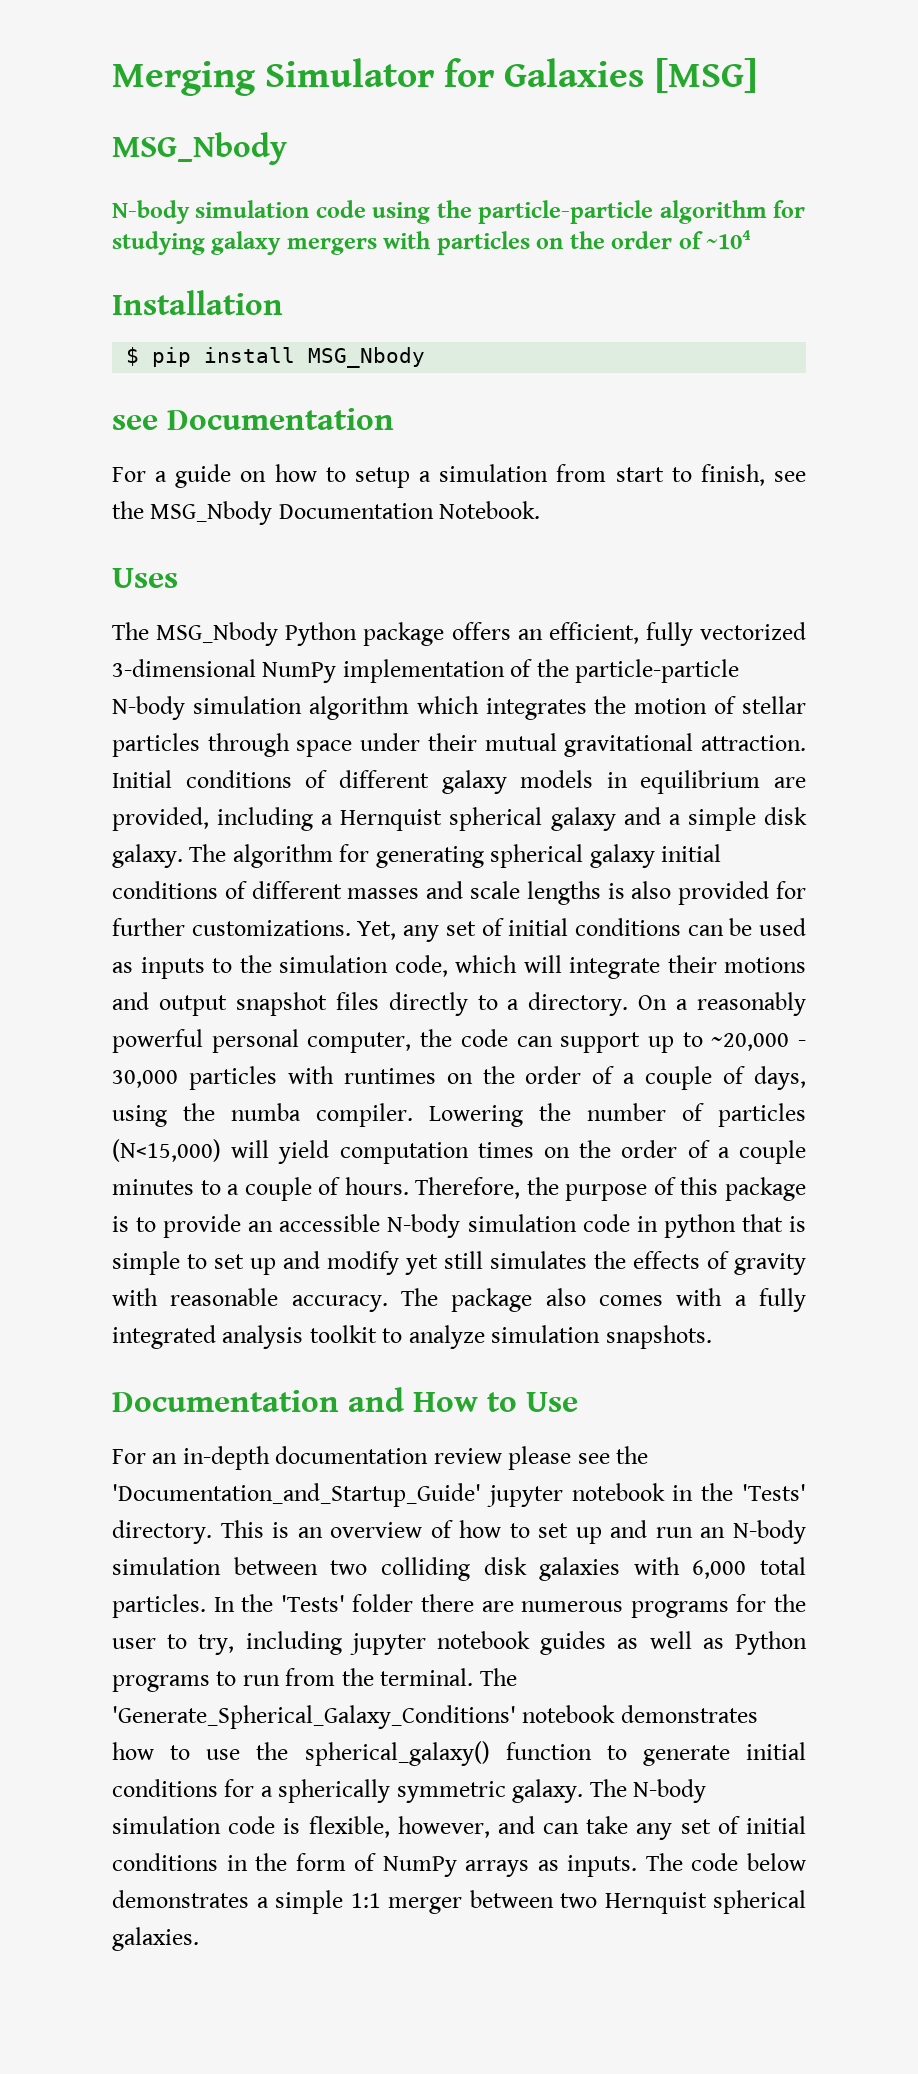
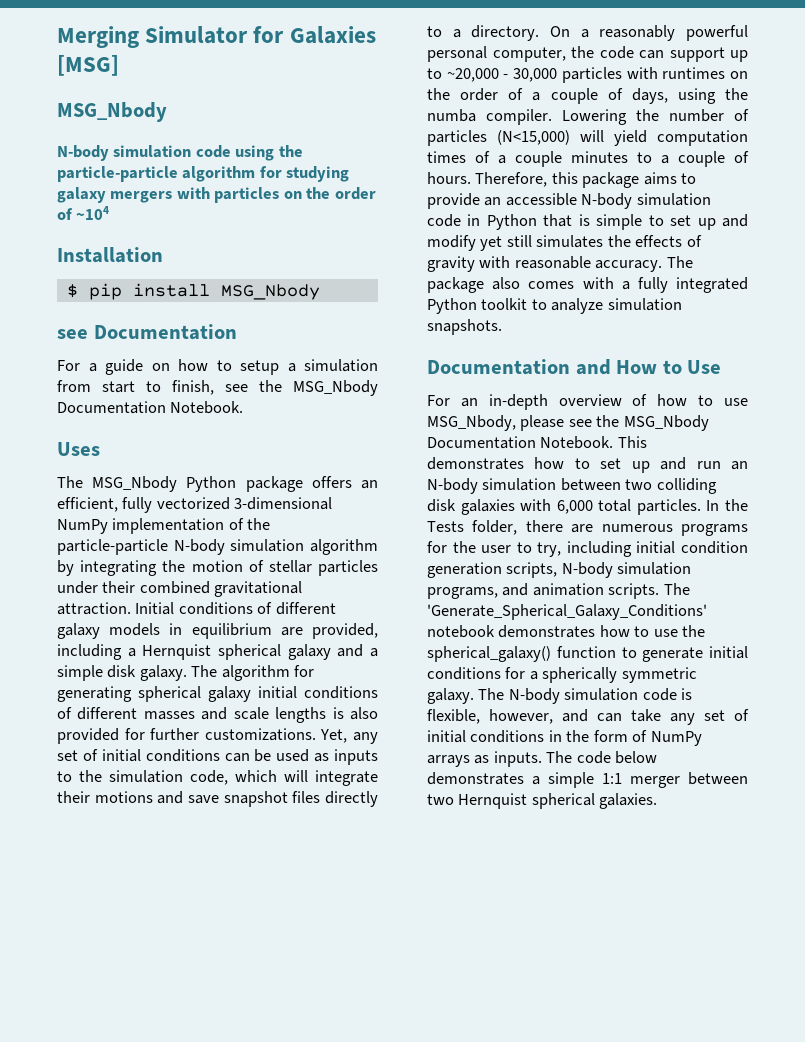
[416,696,587,720] which integrates -> [57,560,158,576] by integrating
[207,733,353,757] through space -> (378, 568) none
[484,733,557,751] mutual -> [139,581,210,594] combined
[158,995,227,1016] output -> [187,795,219,804] save
[544,1140,678,1158] on the order -> (466, 157) none
[526,1177,676,1201] the purpose of -> (548, 179) none
[112,1216,129,1232] is -> [643,172,677,185] aims
[663,1214,736,1238] python -> [486,214,537,230] Python
[222,1325,304,1349] analysis -> [427,298,477,314] Python
[275,1446,649,1470] [112,1483,806,1507] [112,1520,453,1544] documentation review please see the 'Documentation_and_Startup_Guide' jupyter notebook in the 'Tests' directory. This is an overview of -> [558,394,748,406] [427,415,709,431] [427,436,647,449] [427,457,524,470] overview of how to use MSG_Nbody, please see the MSG_Nbody Documentation Notebook. This demonstrates
[280,1594,414,1612] 'Tests' folder -> [427,520,518,535] Tests folder,
[349,1631,807,1655] [112,1668,474,1692] jupyter notebook guides as well as Python programs to run from the terminal. -> [636,541,748,554] [427,562,692,578] [427,583,660,599] initial condition generation scripts, N-body simulation programs, and animation scripts.

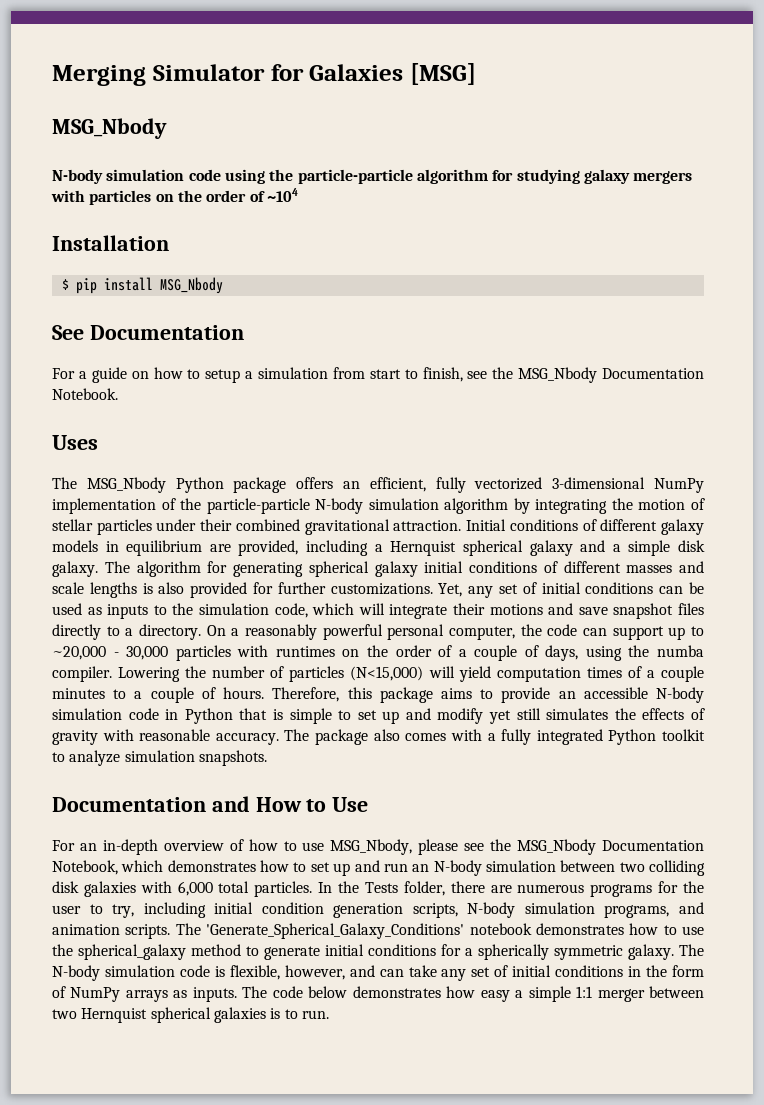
[57,329,88,339] see -> [52,325,84,340] See
[540,436,647,449] Notebook. This -> [52,860,164,875] Notebook, which
[427,646,616,662] spherical_galaxy() function -> [78,944,241,960] spherical_galaxy method
(524, 778) none -> [446,986,510,1002] how easy
[599,793,658,809] galaxies. -> [213,1007,329,1023] galaxies is to run.

